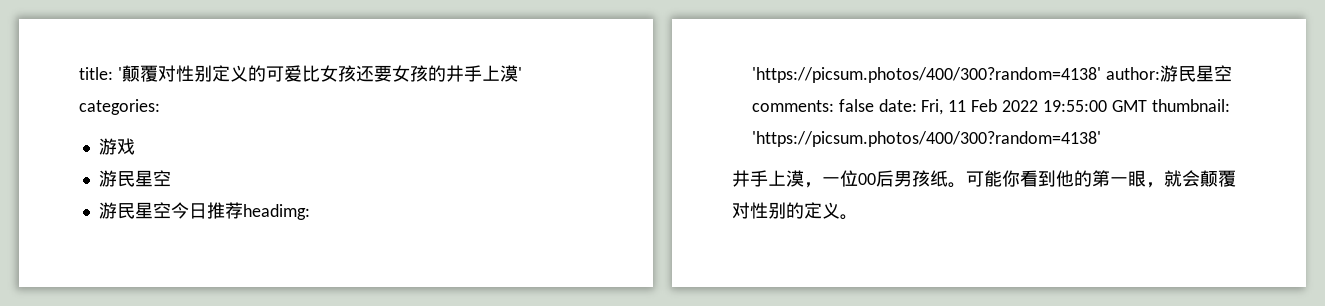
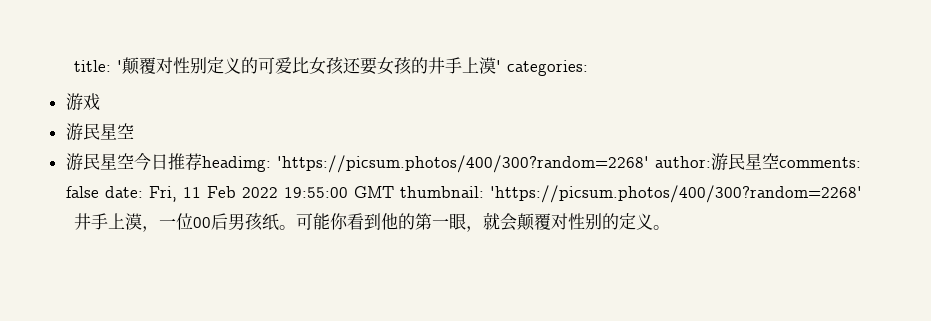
[751,67,1101,83] 'https://picsum.photos/400/300?random=4138' -> [276,155,649,173] 'https://picsum.photos/400/300?random=2268'
[751,131,1101,147] 'https://picsum.photos/400/300?random=4138' -> [489,185,862,203] 'https://picsum.photos/400/300?random=2268'

